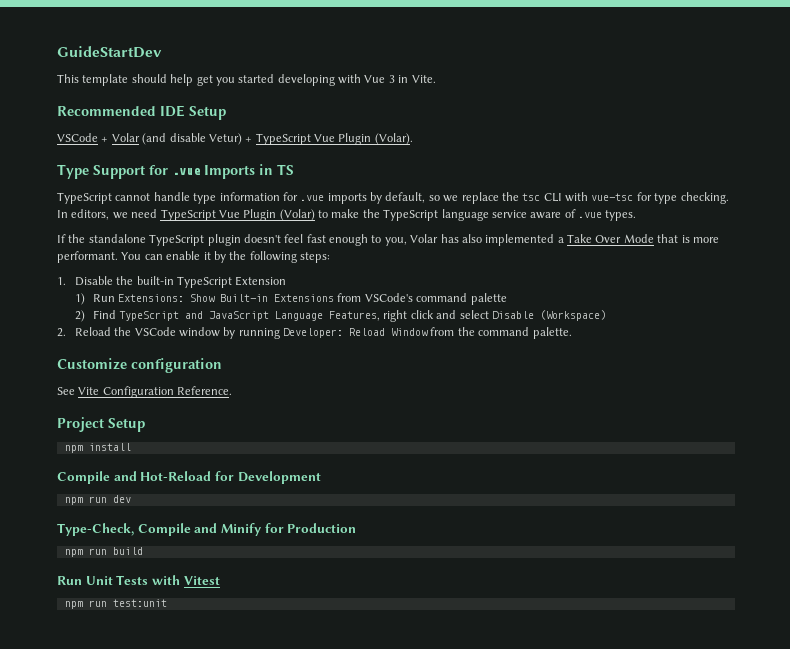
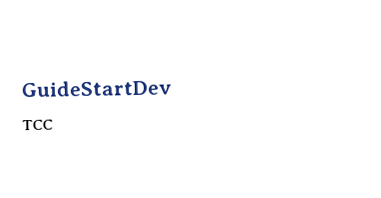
[57,74,436,86] [57,105,226,120] [57,133,413,145] [57,164,294,179] [57,192,729,204] [57,209,637,221] [57,234,719,246] [57,251,330,263] [57,276,287,288] [74,293,507,305] [74,310,606,322] [57,327,572,339] [57,358,222,373] [57,386,233,398] [57,417,145,432] [64,443,131,453] [57,471,321,484] [64,495,131,505] [57,523,357,536] [64,547,143,557] [57,575,220,585] [64,599,167,609] This template should help get you started developing with Vue 3 in Vite. // Recommended IDE Setup // VSCode + Volar (and disable Vetur) + TypeScript Vue Plugin (Volar). // Type Support for .vue Imports in TS // TypeScript cannot handle type information for .vue imports by default, so we replace the tsc CLI with vue-tsc for type checking. In editors, we need TypeScript Vue Plugin (Volar) to make the TypeScript language service aware of .vue types. // If the standalone TypeScript plugin doesn't feel fast enough to you, Volar has also implemented a Take Over Mode that is more performant. You can enable it by the following steps: // 1. Disable the built-in TypeScript Extension // 1) Run Extensions: Show Built-in Extensions from VSCode's command palette // 2) Find TypeScript and JavaScript Language Features, right click and select Disable (Workspace) // 2. Reload the VSCode window by running Developer: Reload Window from the command palette. // Customize configuration // See Vite Configuration Reference. // Project Setup // npm install // Compile and Hot-Reload for Development // npm run dev // Type-Check, Compile and Minify for Production // npm run build // Run Unit Tests with Vitest // npm run test:unit -> [22,119,53,131] TCC

